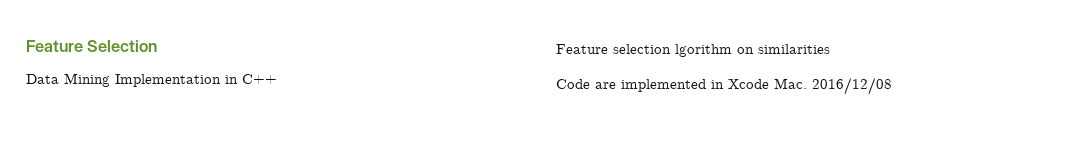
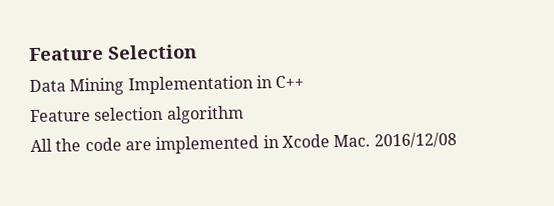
[675,44,830,57] [556,79,590,89] lgorithm on similarities // Code -> [166,105,244,124] [30,137,122,153] algorithm // All the code

